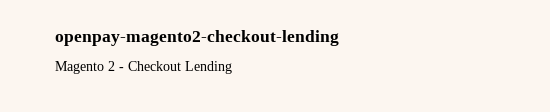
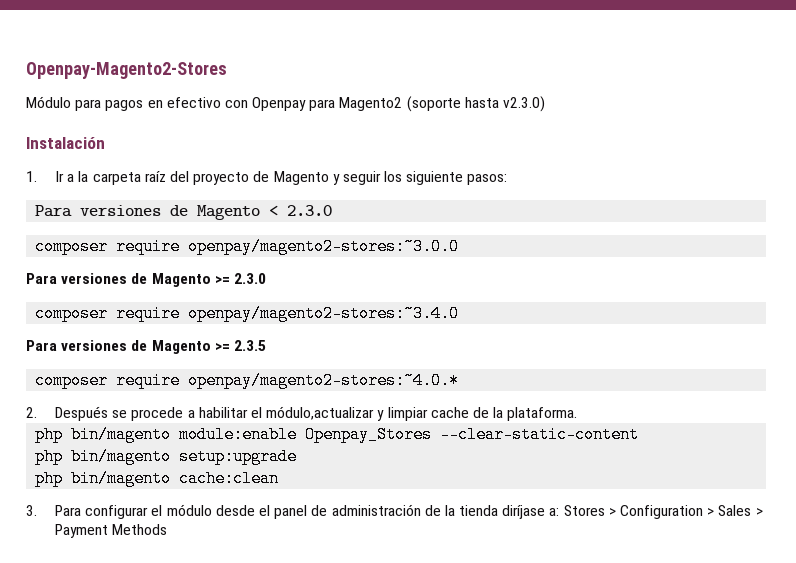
[55,30,339,46] [55,61,232,74] openpay-magento2-checkout-lending // Magento 2 - Checkout Lending -> [26,62,227,79] [26,96,546,112] [26,137,105,149] [26,171,508,185] [35,205,333,220] [35,238,460,255] [26,273,266,287] [35,305,460,322] [26,340,266,354] [35,372,460,389] [26,406,578,421] [35,426,640,443] [35,448,298,465] [35,470,280,487] [26,504,763,519] [55,524,168,538] Openpay-Magento2-Stores // Módulo para pagos en efectivo con Openpay para Magento2 (soporte hasta v2.3.0) // Instalación // 1. Ir a la carpeta raíz del proyecto de Magento y seguir los siguiente pasos: // Para versiones de Magento < 2.3.0 // composer require openpay/magento2-stores:~3.0.0 // Para versiones de Magento >= 2.3.0 // composer require openpay/magento2-stores:~3.4.0 // Para versiones de Magento >= 2.3.5 // composer require openpay/magento2-stores:~4.0.* // 2. Después se procede a habilitar el módulo,actualizar y limpiar cache de la plataforma. // php bin/magento module:enable Openpay_Stores --clear-static-content // php bin/magento setup:upgrade // php bin/magento cache:clean // 3. Para configurar el módulo desde el panel de administración de la tienda diríjase a: Stores > Configuration > Sales > Payment Methods

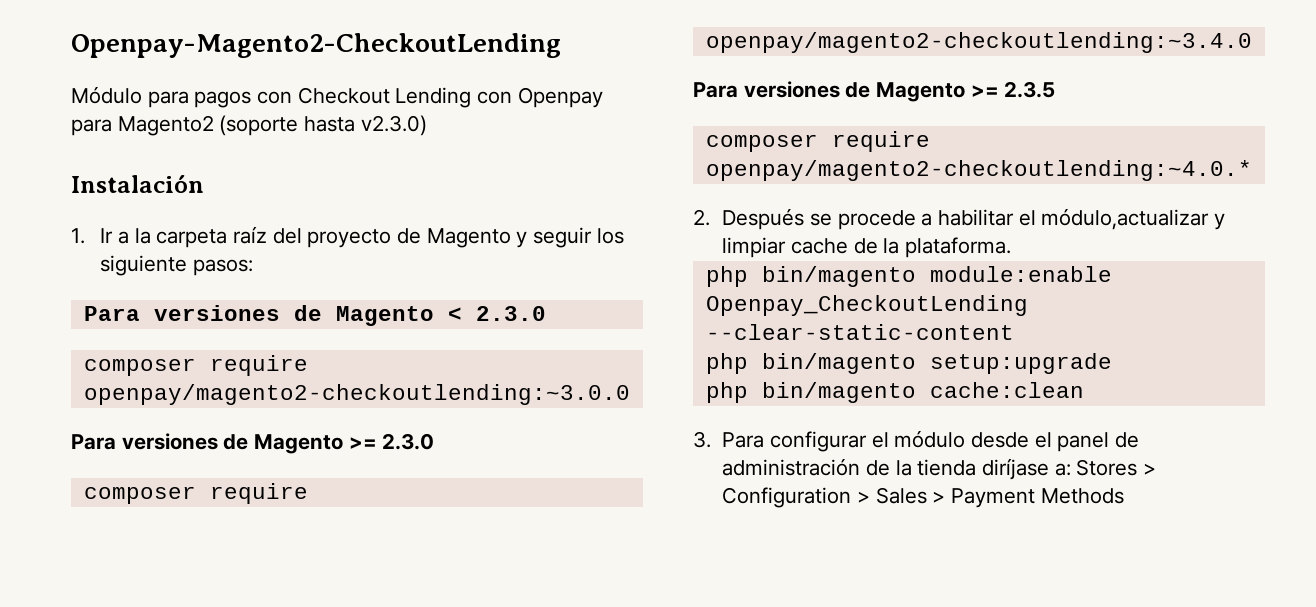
[26,62,227,79] Openpay-Magento2-Stores -> [71,33,561,58] Openpay-Magento2-CheckoutLending
[147,97,221,108] en efectivo -> [257,87,472,108] con Checkout Lending
[188,238,460,255] openpay/magento2-stores:~3.0.0 -> [83,384,630,405] openpay/magento2-checkoutlending:~3.0.0
[188,305,460,322] openpay/magento2-stores:~3.4.0 -> [705,32,1252,53] openpay/magento2-checkoutlending:~3.4.0
[188,372,460,389] openpay/magento2-stores:~4.0.* -> [705,160,1252,181] openpay/magento2-checkoutlending:~4.0.*
[305,426,433,443] Openpay_Stores -> [705,295,1028,316] Openpay_CheckoutLending

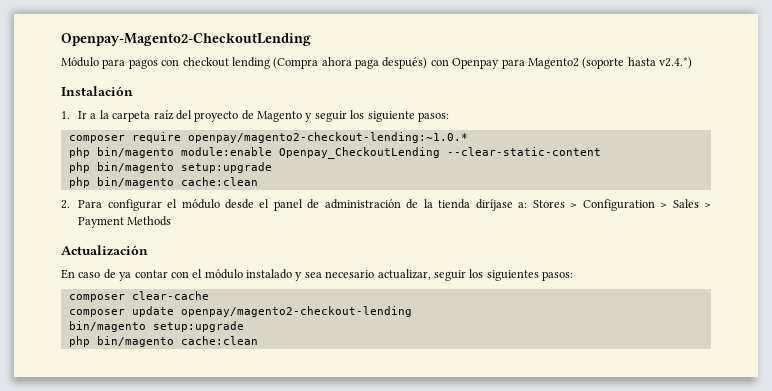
[297,87,472,108] Checkout Lending -> [182,57,428,69] checkout lending (Compra ahora paga después)
[360,115,427,136] v2.3.0) -> [659,57,692,69] v2.4.*)
[83,305,546,326] [83,355,308,376] [83,384,630,405] [71,433,435,454] [83,483,308,504] [705,32,1252,53] [693,81,1056,102] [705,131,930,152] [705,160,1252,181] [693,208,1225,230] [722,237,1011,258] Para versiones de Magento < 2.3.0 // composer require openpay/magento2-checkoutlending:~3.0.0 // Para versiones de Magento >= 2.3.0 // composer require openpay/magento2-checkoutlending:~3.4.0 // Para versiones de Magento >= 2.3.5 // composer require openpay/magento2-checkoutlending:~4.0.* // 2. Después se procede a habilitar el módulo,actualizar y limpiar cache de la plataforma. -> [68,132,468,143] composer require openpay/magento2-checkout-lending:~1.0.*
[693,431,711,448] 3. -> [61,200,70,209] 2.
(1124, 496) none -> [61,245,148,256] [61,269,573,281] [68,291,209,302] [68,306,412,317] [68,321,244,332] [68,336,258,347] // Actualización // En caso de ya contar con el módulo instalado y sea necesario actualizar, seguir los siguientes pasos: // composer clear-cache // composer update openpay/magento2-checkout-lending // bin/magento setup:upgrade // php bin/magento cache:clean

